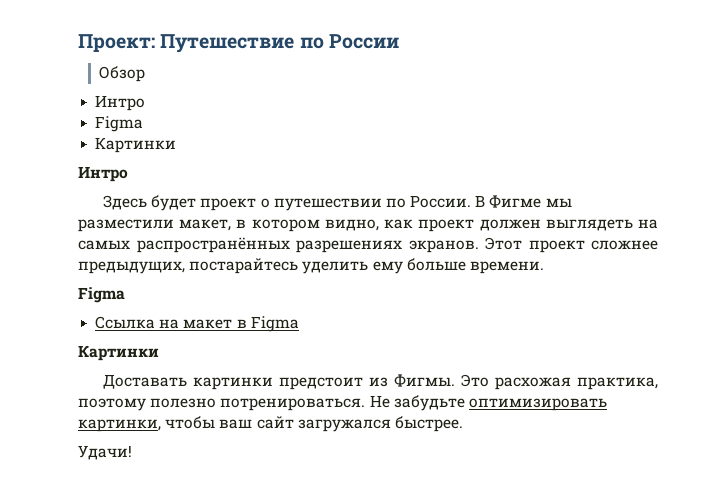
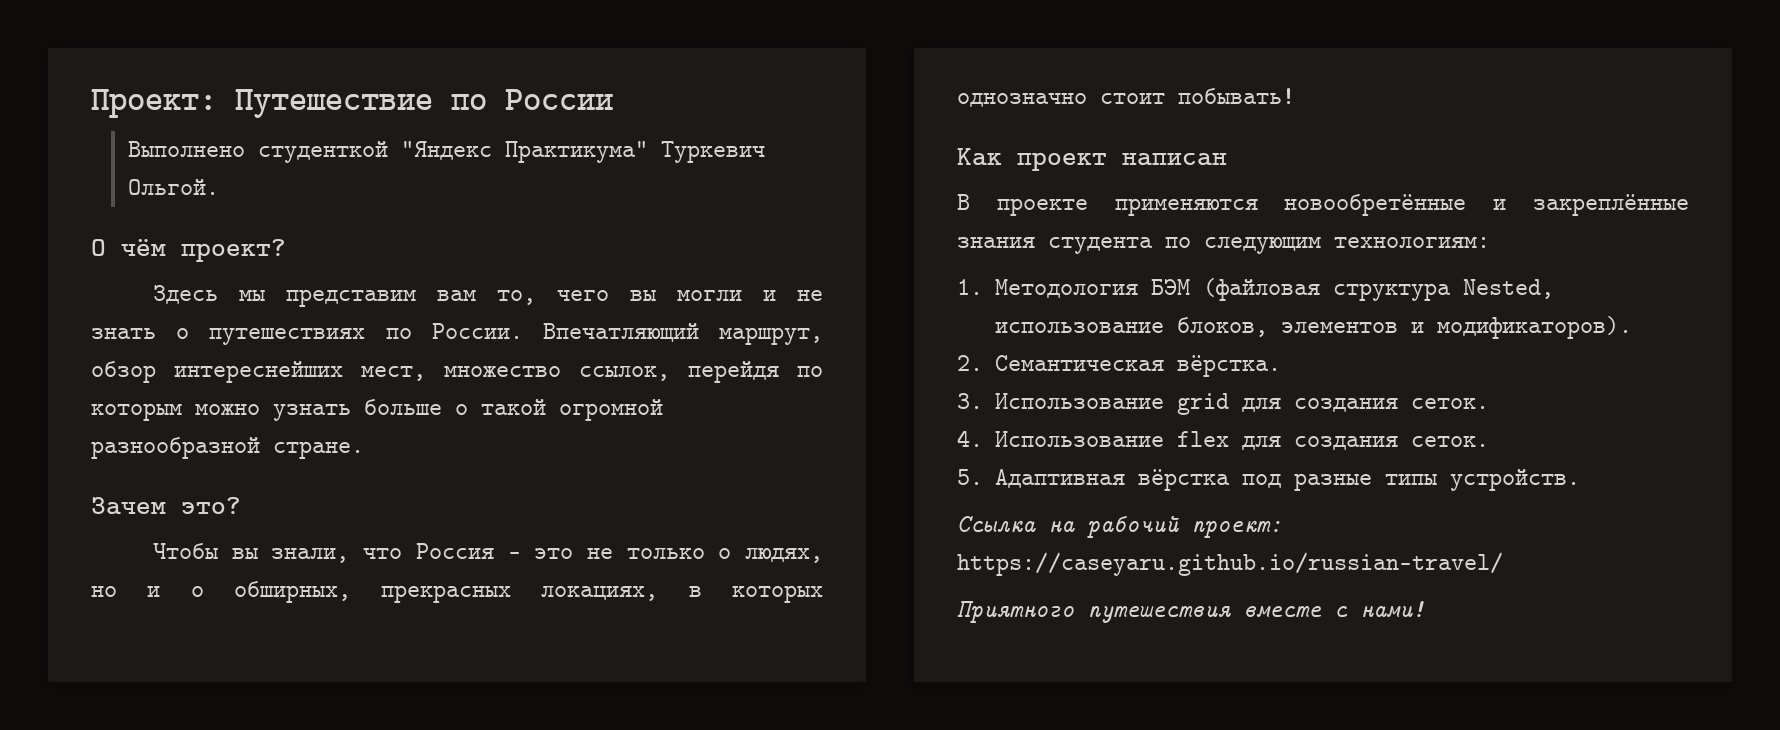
[99,66,146,82] [95,95,146,111] [95,116,144,132] [95,137,177,153] [78,166,128,182] [102,195,572,211] [78,219,658,232] [78,237,658,253] [78,258,544,274] [78,287,125,303] [95,316,299,332] [78,345,159,361] [102,374,658,390] [78,395,607,411] [78,416,463,432] [78,445,132,460] Обзор // Интро // Figma // Картинки // Интро // Здесь будет проект о путешествии по России. В Фигме мы разместили макет, в котором видно, как проект должен выглядеть на самых распространённых разрешениях экранов. Этот проект сложнее предыдущих, постарайтесь уделить ему больше времени. // Figma // Ссылка на макет в Figma // Картинки // Доставать картинки предстоит из Фигмы. Это расхожая практика, поэтому полезно потренироваться. Не забудьте оптимизировать картинки, чтобы ваш сайт загружался быстрее. // Удачи! -> [128,141,766,163] [128,179,220,195] [91,239,286,262] [153,285,823,307] [91,323,824,345] [91,361,823,383] [91,399,663,421] [91,437,364,459] [91,497,241,515] [153,543,824,563] [91,581,823,603] [957,88,1295,107] [957,148,1227,171] [957,194,1689,216] [957,237,1490,254] [957,278,1555,301] [995,316,1633,339] [957,355,1282,377] [957,393,1490,415] [957,430,1490,450] [957,469,1581,491] [957,516,1282,538] [957,552,1503,576] [957,601,1425,623] Выполнено студенткой "Яндекс Практикума" Туркевич Ольгой. // О чём проект? // Здесь мы представим вам то, чего вы могли и не знать о путешествиях по России. Впечатляющий маршрут, обзор интереснейших мест, множество ссылок, перейдя по которым можно узнать больше о такой огромной разнообразной стране. // Зачем это? // Чтобы вы знали, что Россия - это не только о людях, но и о обширных, прекрасных локациях, в которых однозначно стоит побывать! // Как проект написан // В проекте применяются новообретённые и закреплённые знания студента по следующим технологиям: // 1. Методология БЭМ (файловая структура Nested, использование блоков, элементов и модификаторов). // 2. Семантическая вёрстка. // 3. Использование grid для создания сеток. // 4. Использование flex для создания сеток. // 5. Адаптивная вёрстка под разные типы устройств. // Ссылка на рабочий проект: https://caseyaru.github.io/russian-travel/ // Приятного путешествия вместе с нами!

